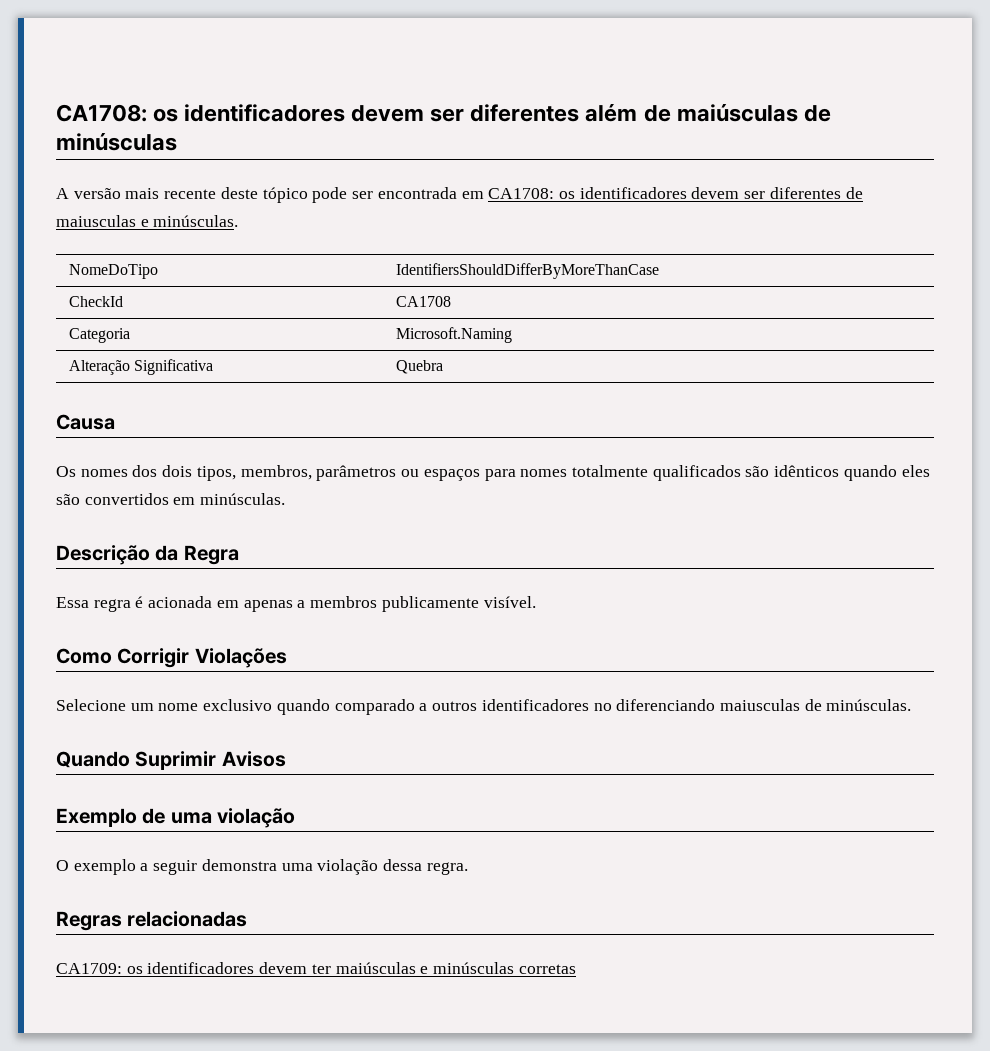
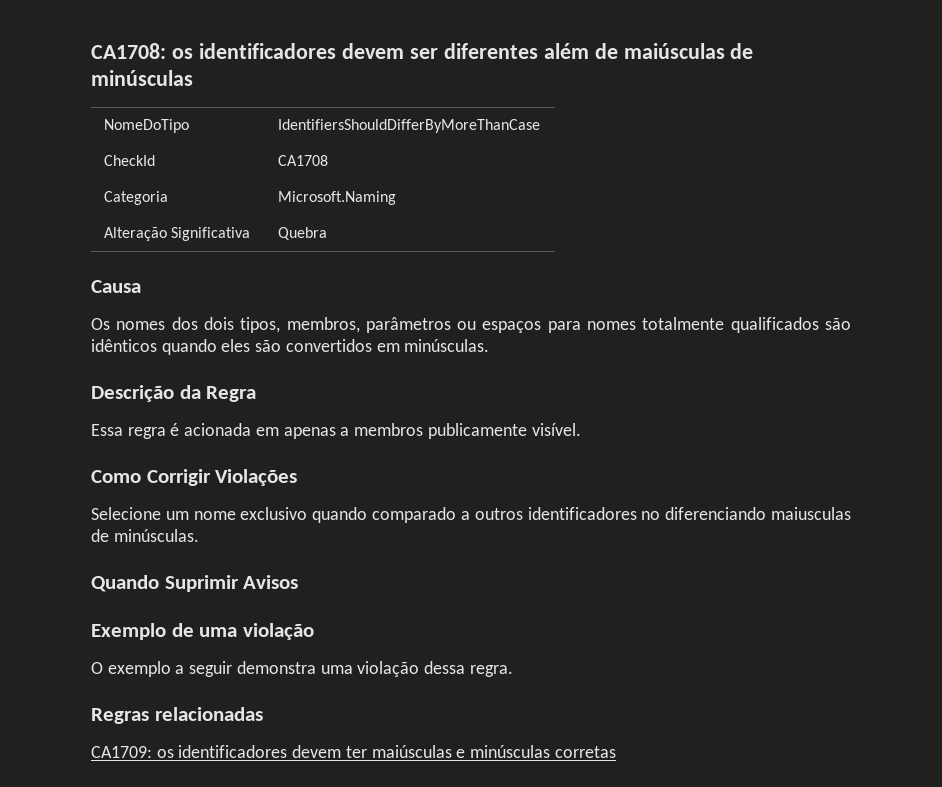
[56,187,863,203] [56,215,239,227] // A versão mais recente deste tópico pode ser encontrada em CA1708: os identificadores devem ser diferentes de maiusculas e minúsculas. -> (193, 78) none

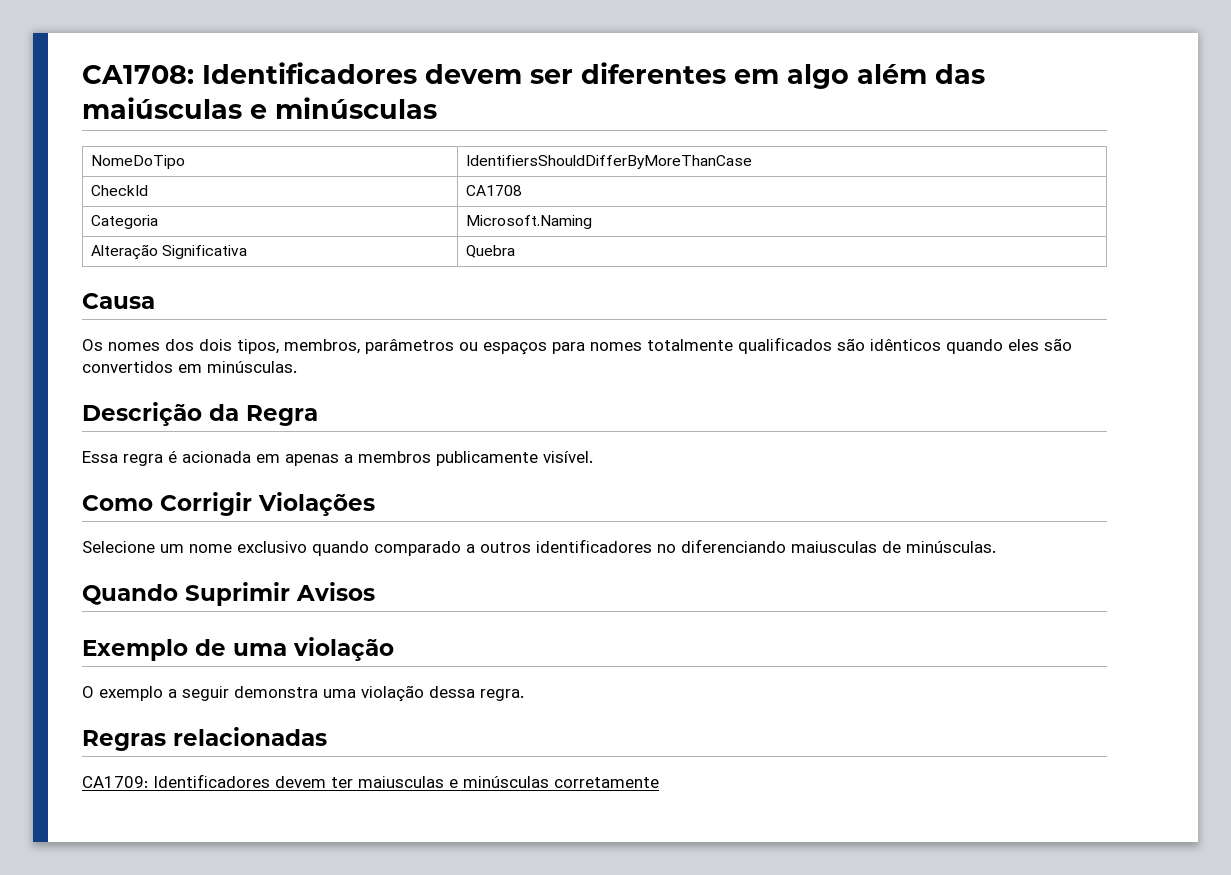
[171,43,336,59] os identificadores -> [202,62,417,84] Identificadores
[543,43,754,59] além de maiúsculas de -> [734,64,985,89] [82,97,267,119] em algo além das maiúsculas e
[156,745,288,758] os identificadores -> [153,774,270,788] Identificadores
[371,745,616,758] maiúsculas e minúsculas corretas -> [358,776,659,788] maiusculas e minúsculas corretamente

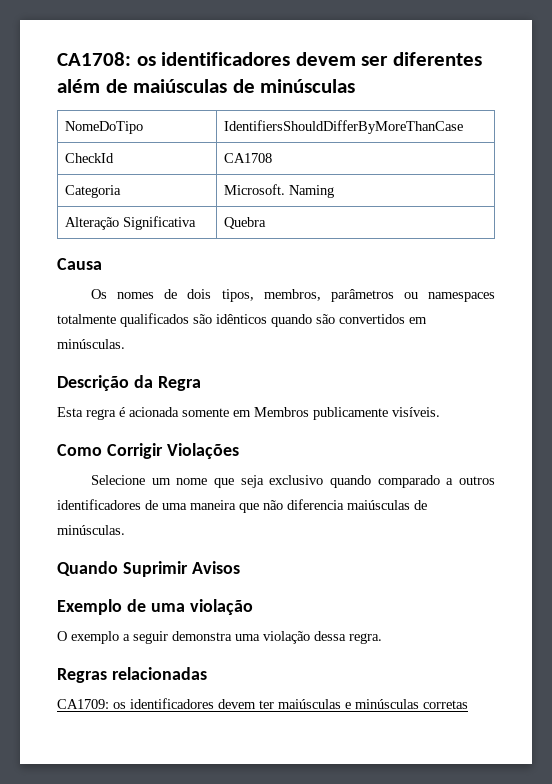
[202,62,417,84] Identificadores -> [136,52,291,66] os identificadores
[734,64,985,89] [82,97,267,119] em algo além das maiúsculas e -> [57,79,255,93] além de maiúsculas de
[465,215,592,229] Microsoft.Naming -> [223,184,334,198] Microsoft. Naming
[165,339,194,351] dos -> [164,289,178,299] de
[483,342,642,355] espaços para nomes -> [428,292,495,302] namespaces
[1008,339,1039,351] eles -> (312, 320) none
[82,451,118,463] Essa -> [57,407,83,417] Esta
[256,451,593,466] em apenas a membros publicamente visível. -> [182,407,440,420] somente em Membros publicamente visíveis.
(232, 548) none -> [214,475,264,488] que seja
[657,539,877,553] no diferenciando maiusculas -> [145,499,410,513] de uma maneira que não diferencia maiúsculas
[153,774,270,788] Identificadores -> [113,698,214,709] os identificadores
[358,776,659,788] maiusculas e minúsculas corretamente -> [278,699,468,709] maiúsculas e minúsculas corretas

